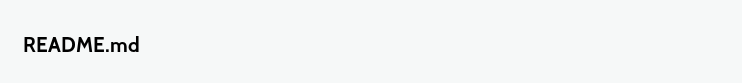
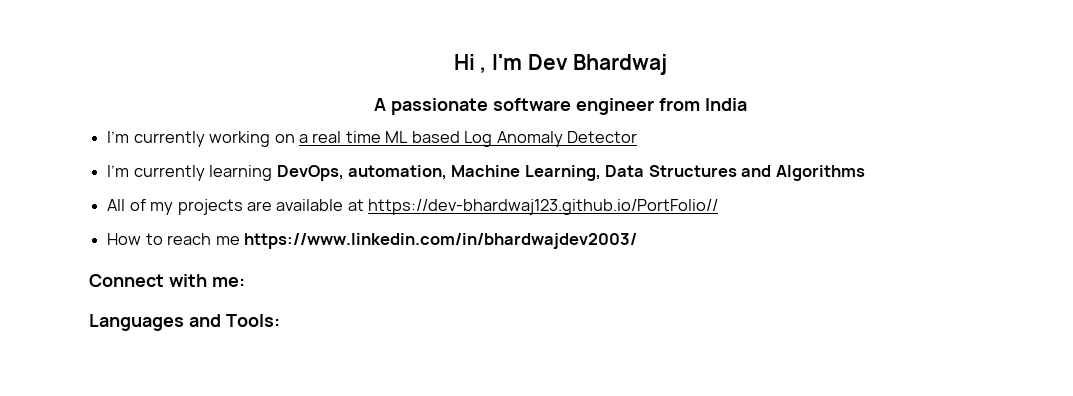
[23,36,140,52] README.md -> [453,54,668,75] [374,98,747,115] [107,131,638,147] [107,165,865,181] [107,199,719,215] [107,233,637,249] [89,274,245,287] [89,314,280,331] Hi , I'm Dev Bhardwaj // A passionate software engineer from India // I’m currently working on a real time ML based Log Anomaly Detector // I’m currently learning DevOps, automation, Machine Learning, Data Structures and Algorithms // All of my projects are available at https://dev-bhardwaj123.github.io/PortFolio// // How to reach me https://www.linkedin.com/in/bhardwajdev2003/ // Connect with me: // Languages and Tools:

